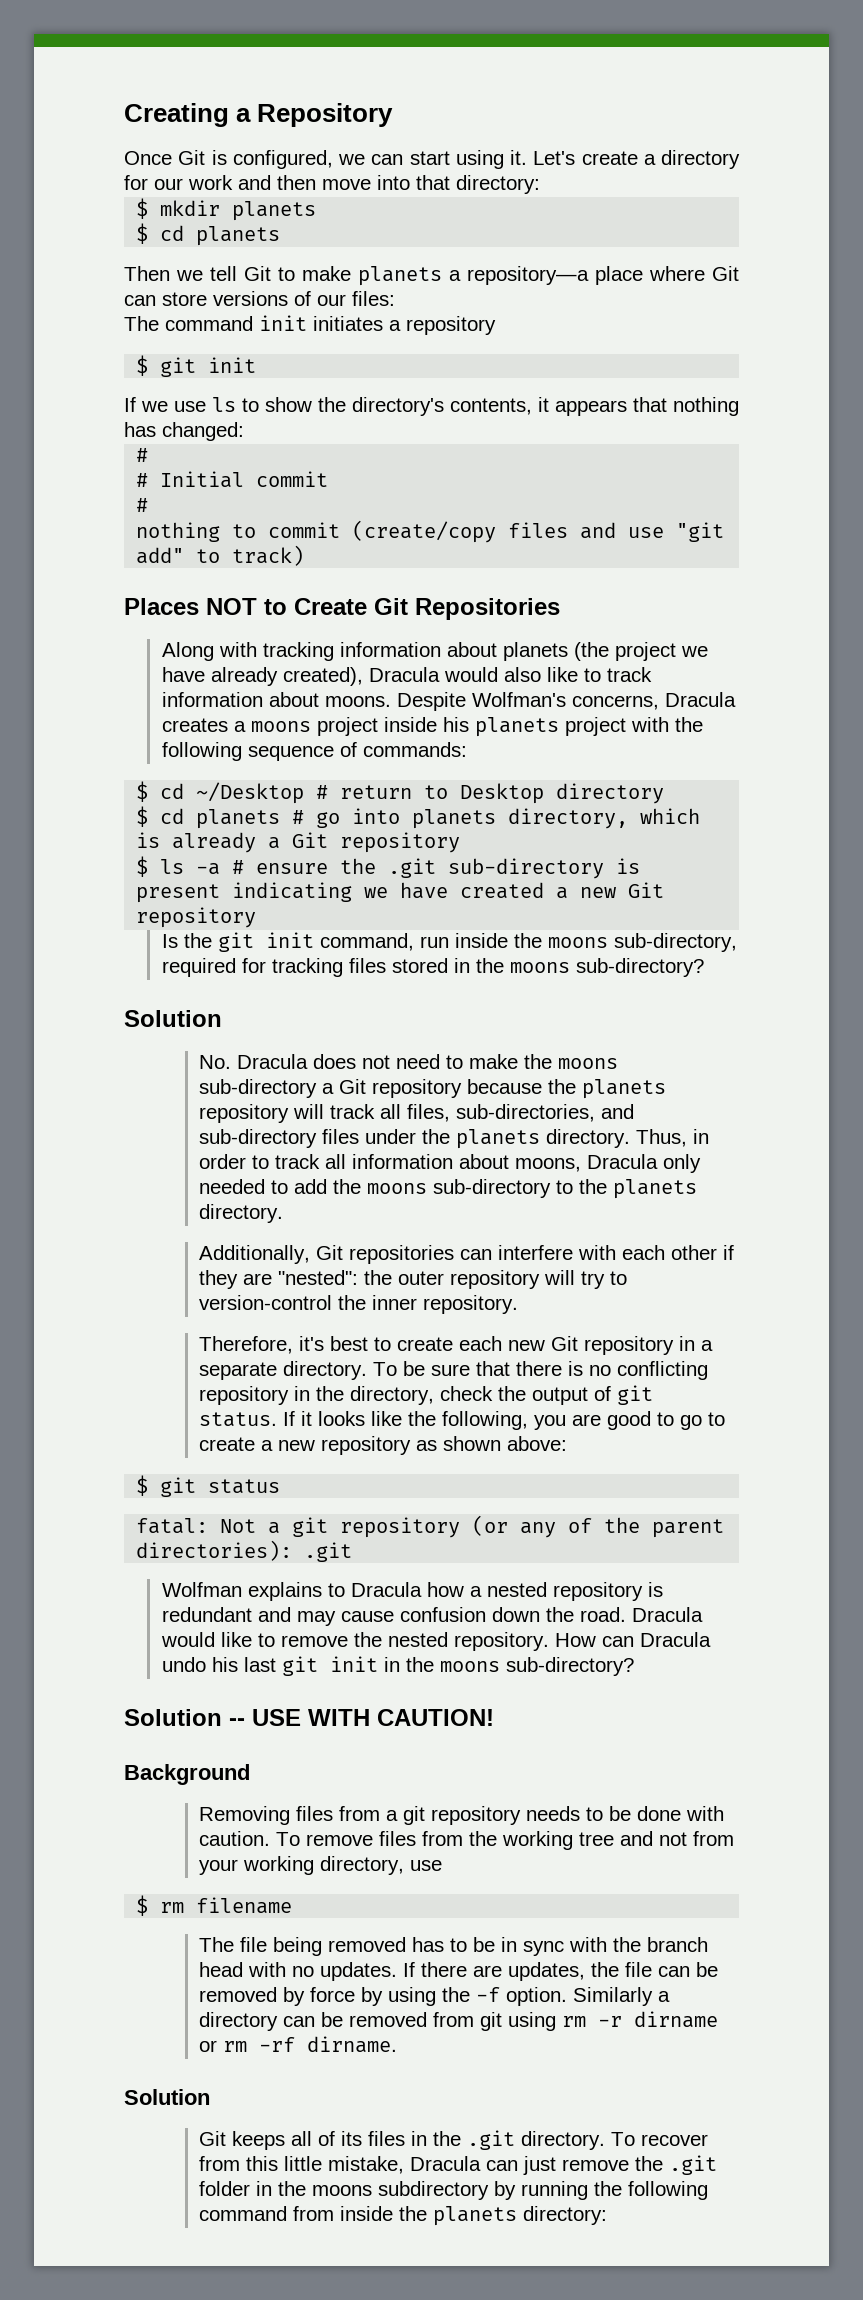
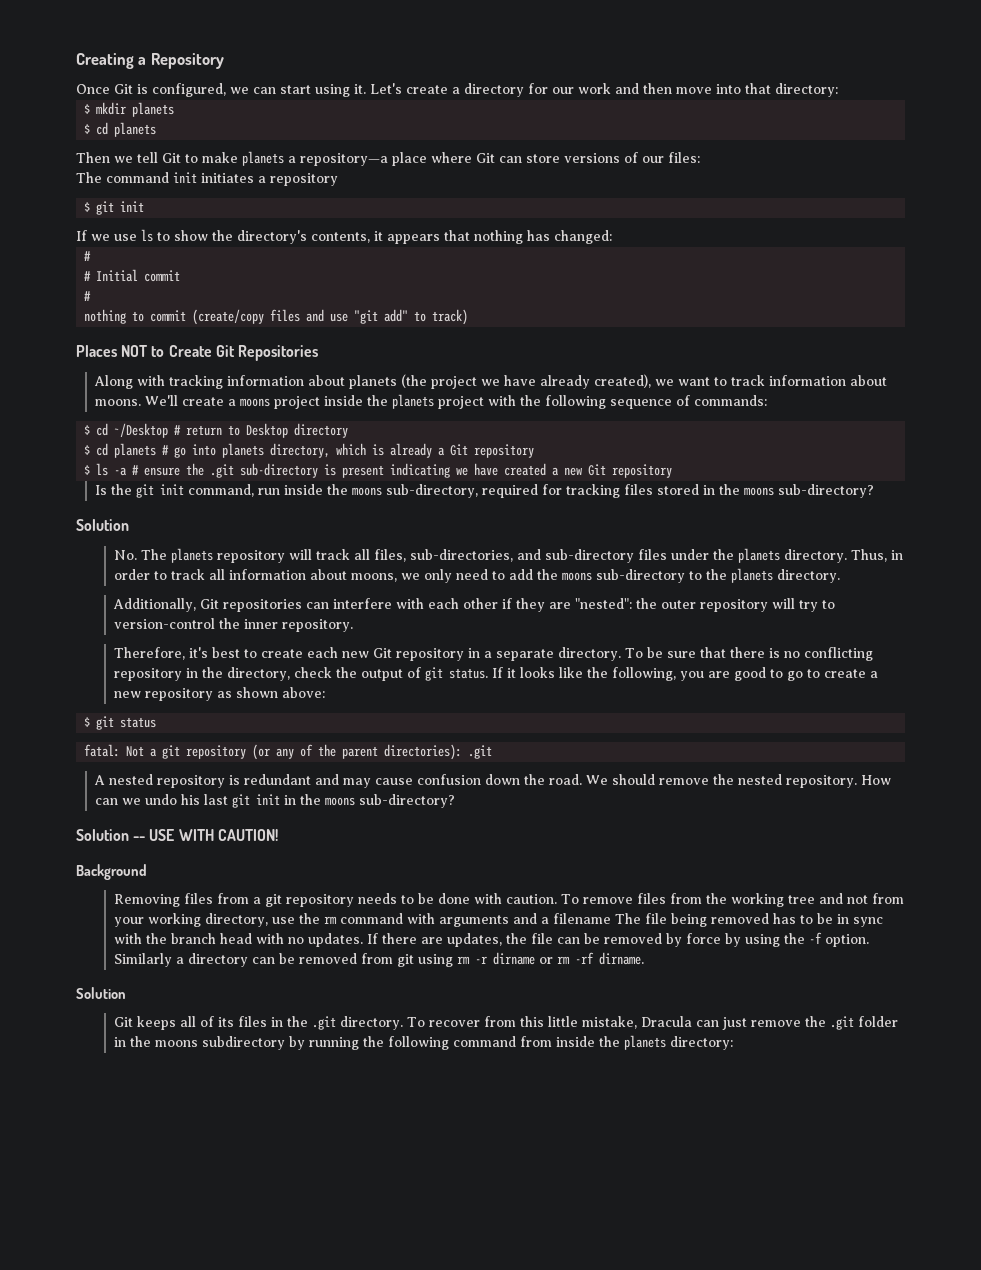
[368,667,578,682] Dracula would also like -> [655,377,711,386] we want
[396,692,736,711] [161,718,228,732] Despite Wolfman's concerns, Dracula creates -> [145,395,225,406] We'll create
[442,717,469,732] his -> [367,395,389,406] the
[237,1054,619,1069] [199,1079,577,1098] Dracula does not need to make the moons sub-directory a Git repository because the -> [141,549,168,560] The
[587,1154,702,1173] [199,1179,266,1194] Dracula only needed -> [401,569,489,583] we only need
[161,1582,482,1601] Wolfman explains to Dracula how a -> [94,775,106,785] A
[631,1607,703,1622] [160,1632,275,1647] Dracula would like to -> [586,774,656,785] We should
[639,1632,711,1647] Dracula -> [122,798,142,805] we
[136,1895,185,1916] // $ rm -> [299,913,550,927] the rm command with arguments and a
(293, 1905) // -> (612, 918) none

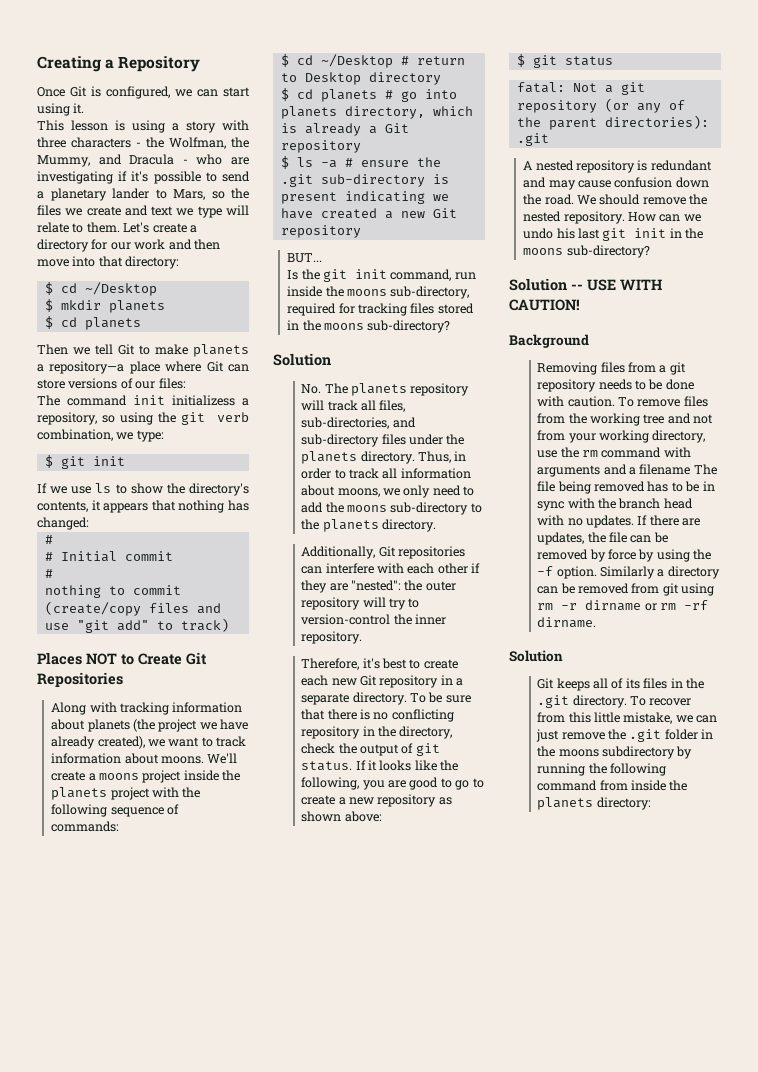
(366, 89) none -> [37,120,249,133] [37,137,249,149] [37,154,249,167] [37,171,250,184] [37,188,249,201] [37,205,249,218] [37,222,120,233] // This lesson is using a story with three characters - the Wolfman, the Mummy, and Dracula - who are investigating if it's possible to send a planetary lander to Mars, so the files we create and text we type will relate to them.
(838, 90) none -> [44,282,157,296] // $ cd ~/Desktop
[201,173,338,186] initiates a repository -> [172,395,249,406] [37,412,249,425] [37,429,164,442] initializess a repository, so using the git verb combination, we type:
(673, 471) none -> [287,253,323,263] // BUT...
[641,1016,693,1027] Dracula -> [675,715,693,723] we

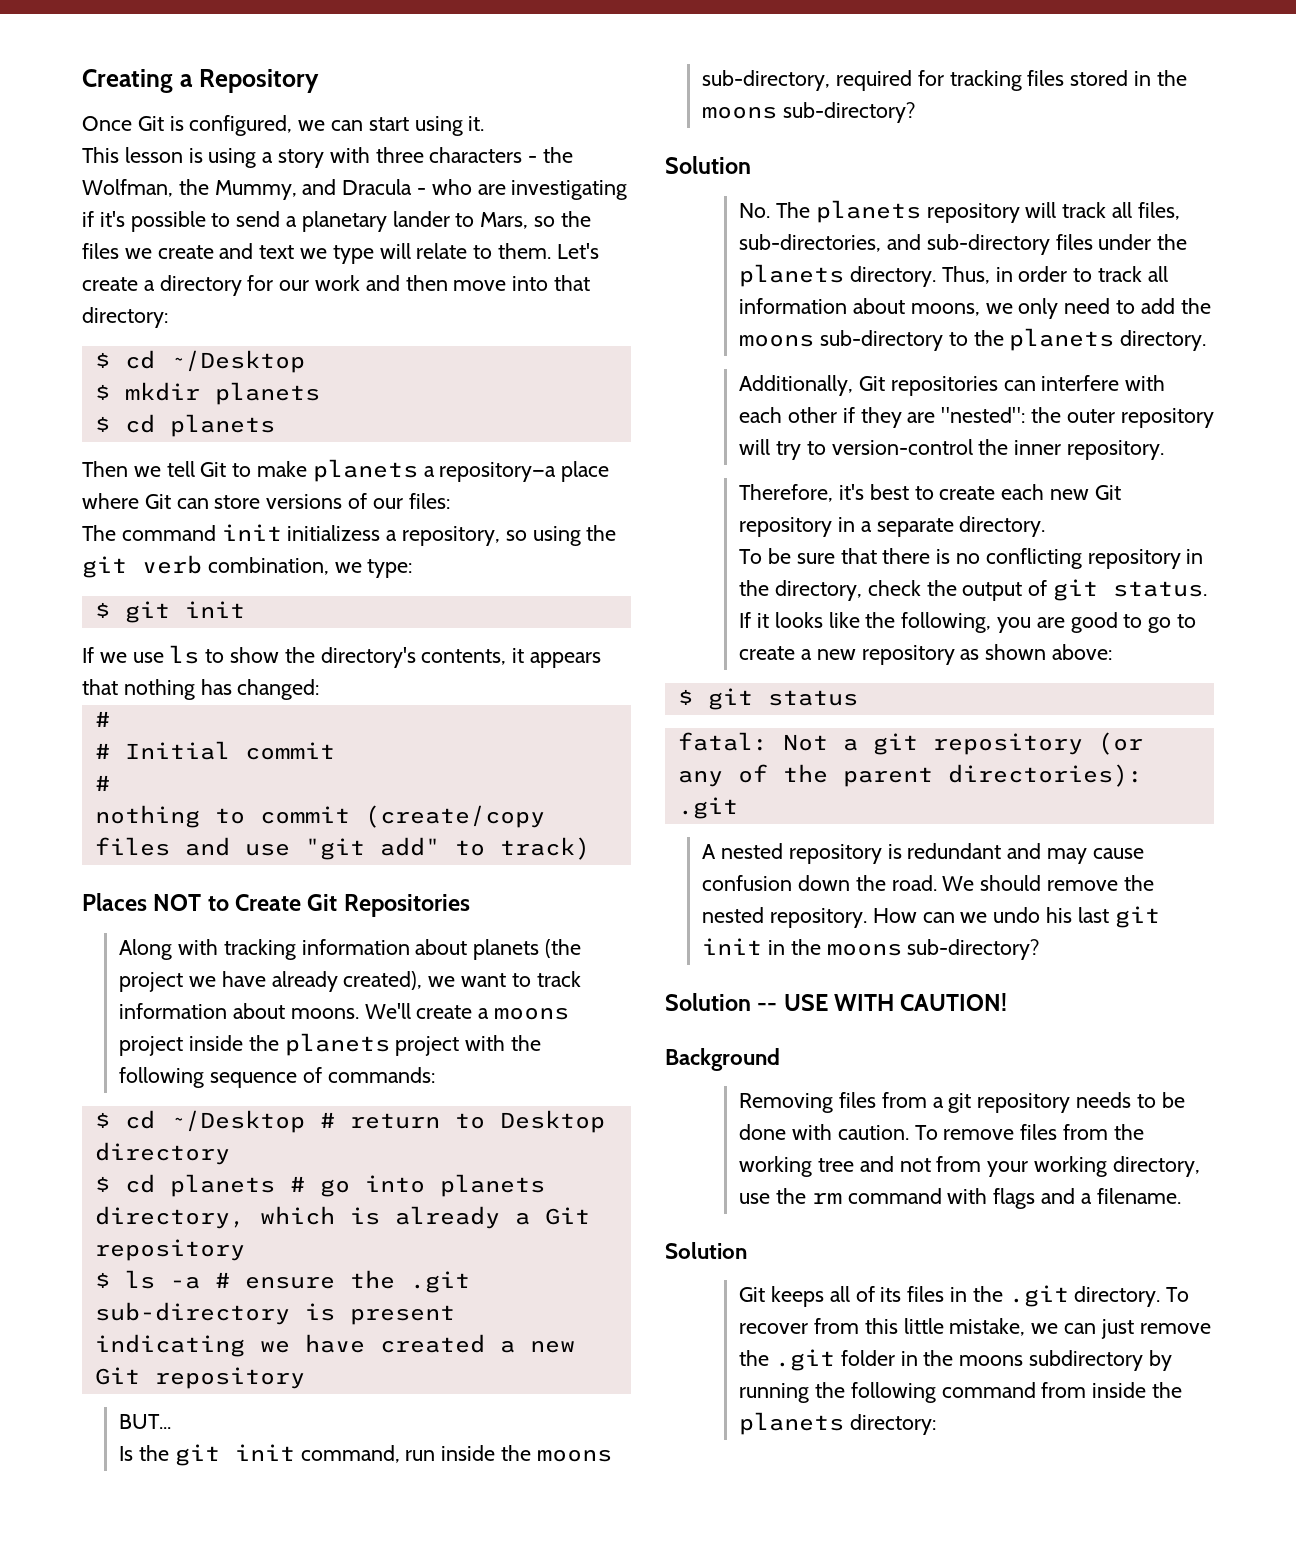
(407, 698) none -> (1046, 526) //
[537,465,601,477] arguments -> [993,1188,1036,1209] flags
[639,464,717,475] [537,481,715,494] [537,498,693,511] [537,515,701,528] [537,532,668,545] [537,549,712,562] [537,566,720,579] [537,583,715,596] [537,600,709,611] [537,617,597,628] filename The file being removed has to be in sync with the branch head with no updates. If there are updates, the file can be removed by force by using the -f option. Similarly a directory can be removed from git using rm -r dirname or rm -rf dirname. -> [1096,1188,1181,1204] filename.

